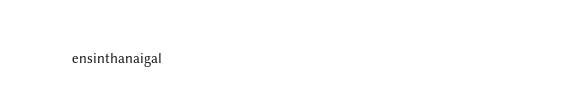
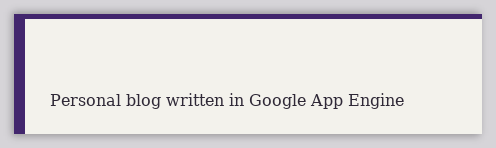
[72,53,162,67] ensinthanaigal -> [50,93,404,109] Personal blog written in Google App Engine

